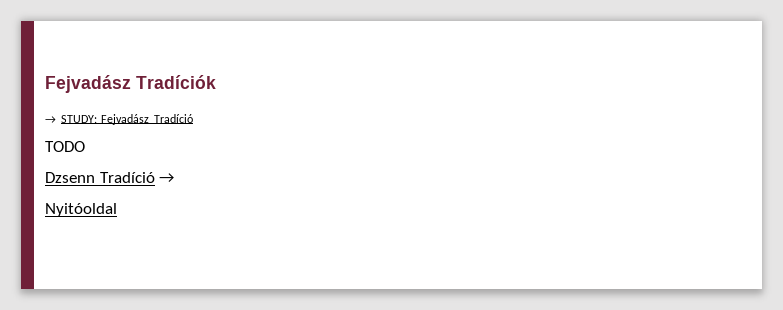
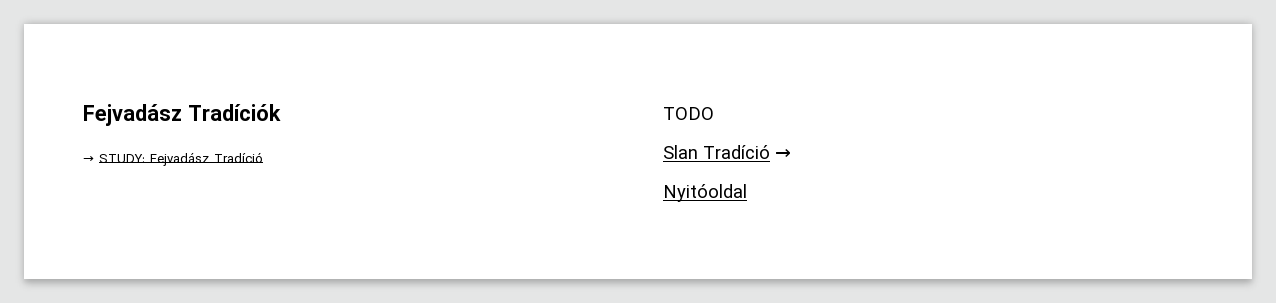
[45,172,95,183] Dzsenn -> [663,145,698,159] Slan

